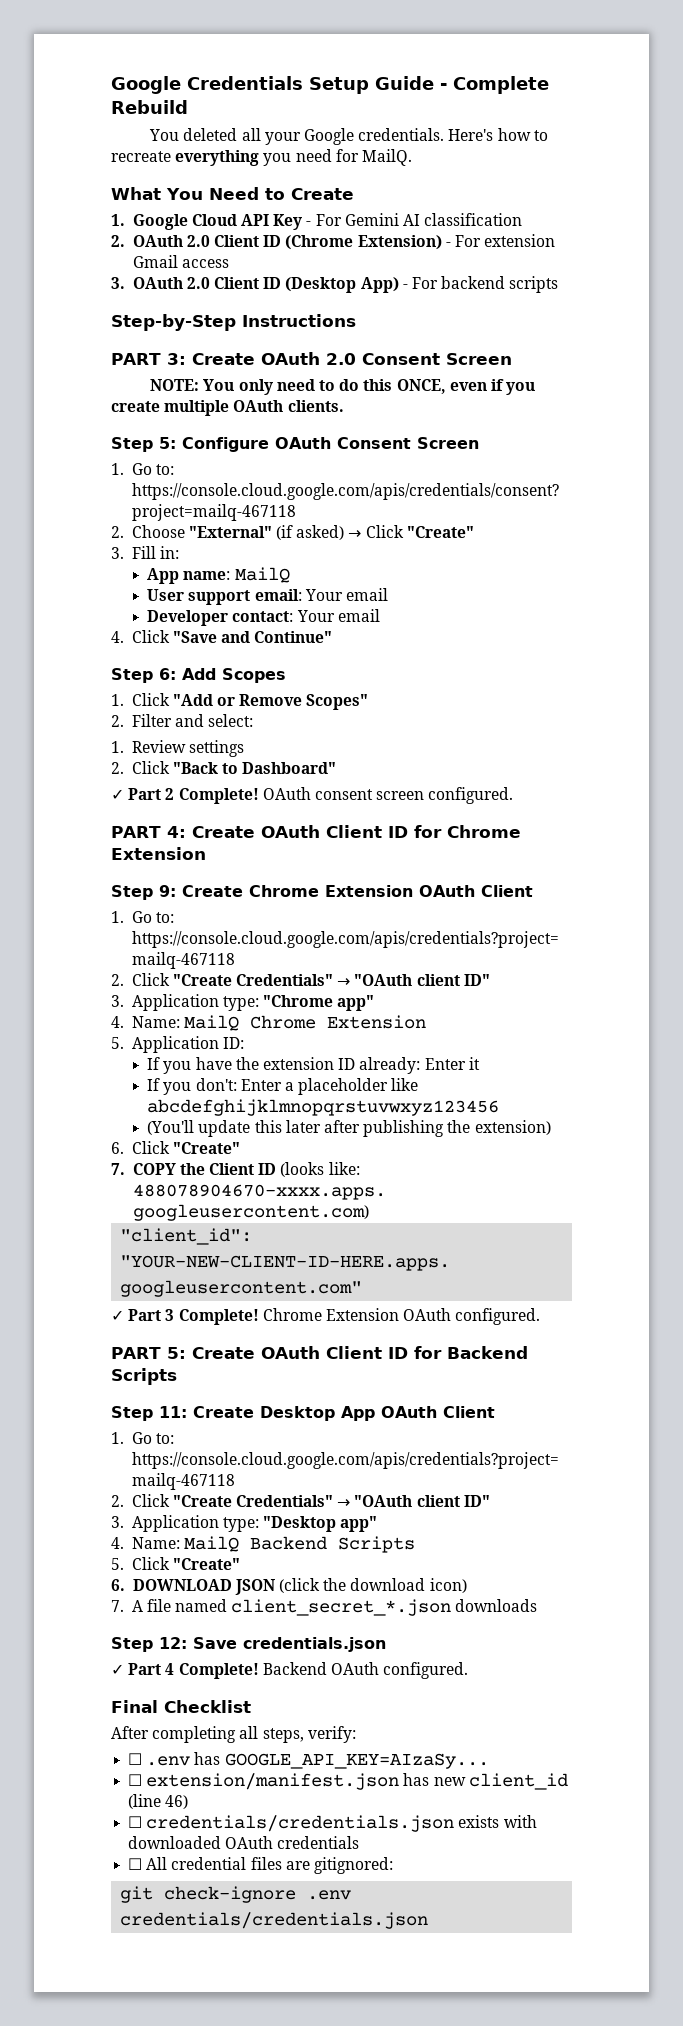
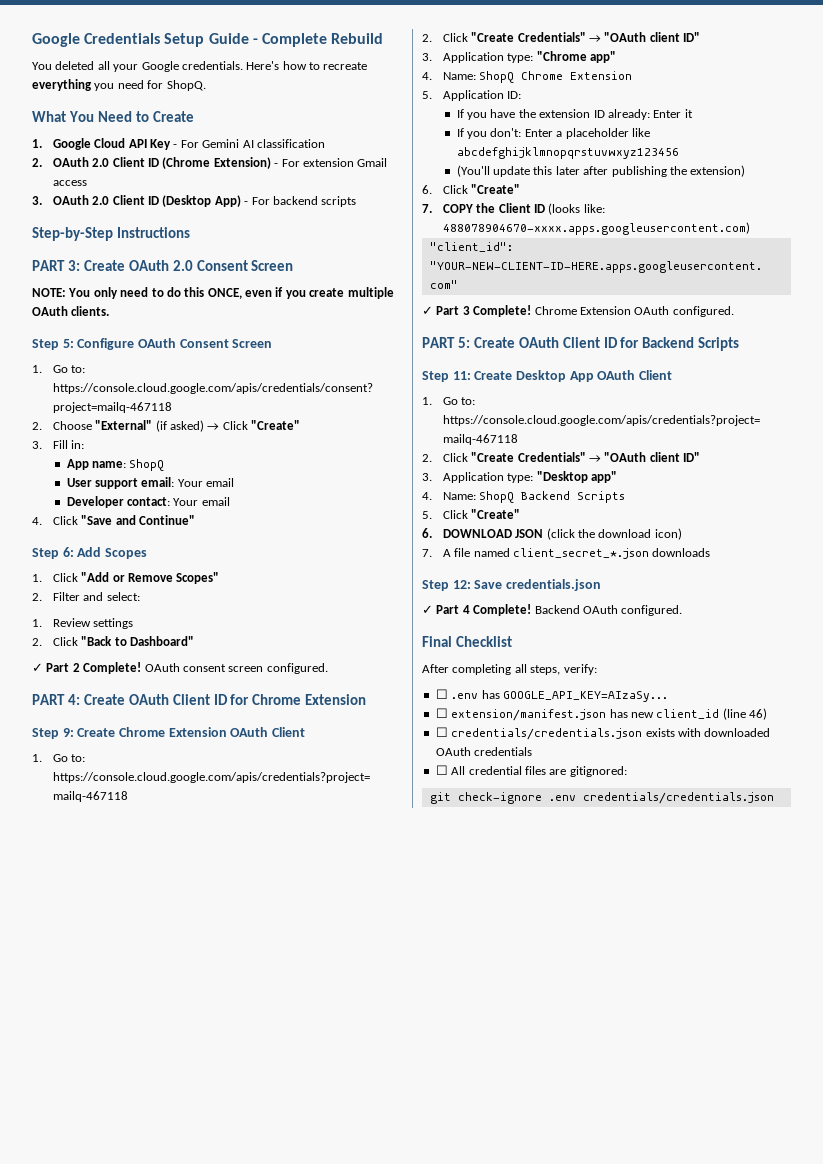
[361,149,412,166] MailQ. -> [166,80,206,91] ShopQ.
[234,567,290,583] MailQ -> [129,459,165,471] ShopQ
[183,1015,239,1031] MailQ -> [479,71,515,83] ShopQ
[183,1536,239,1552] MailQ -> [479,491,515,503] ShopQ

